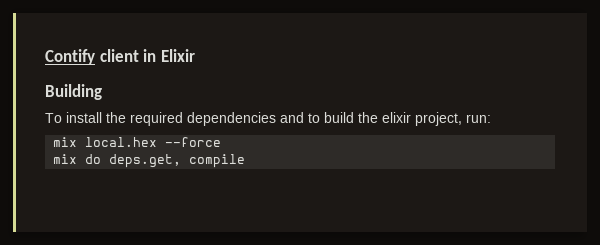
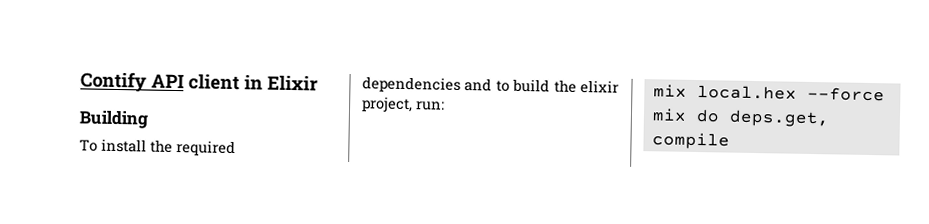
(95, 57) none -> [151,73,184,89] API

